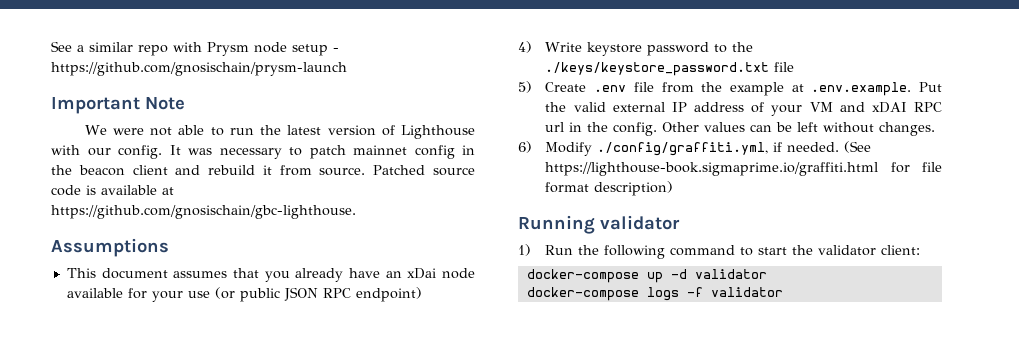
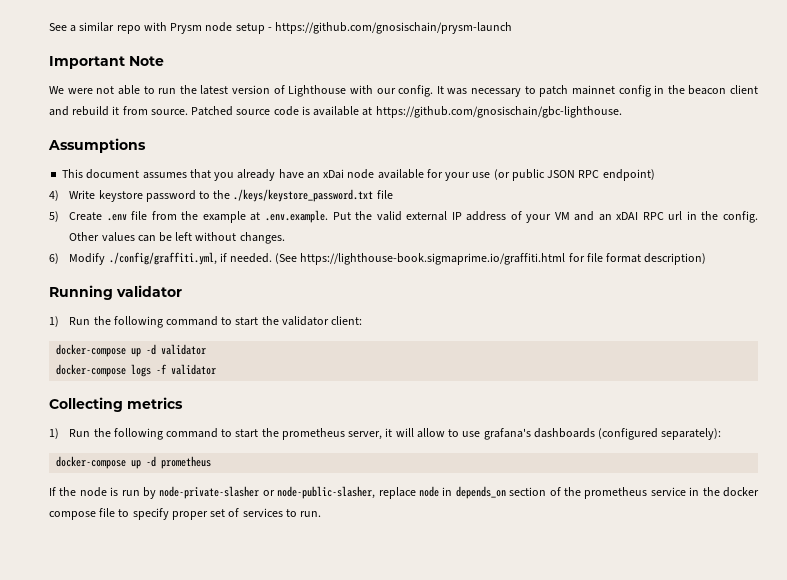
(865, 107) none -> [598,214,612,221] an
(783, 292) none -> [49,397,183,412] [49,428,722,440] [56,456,212,469] [49,486,759,499] [49,508,322,520] // Collecting metrics // 1) Run the following command to start the prometheus server, it will allow to use grafana's dashboards (configured separately): // docker-compose up -d prometheus // If the node is run by node-private-slasher or node-public-slasher, replace node in depends_on section of the prometheus service in the docker compose file to specify proper set of services to run.

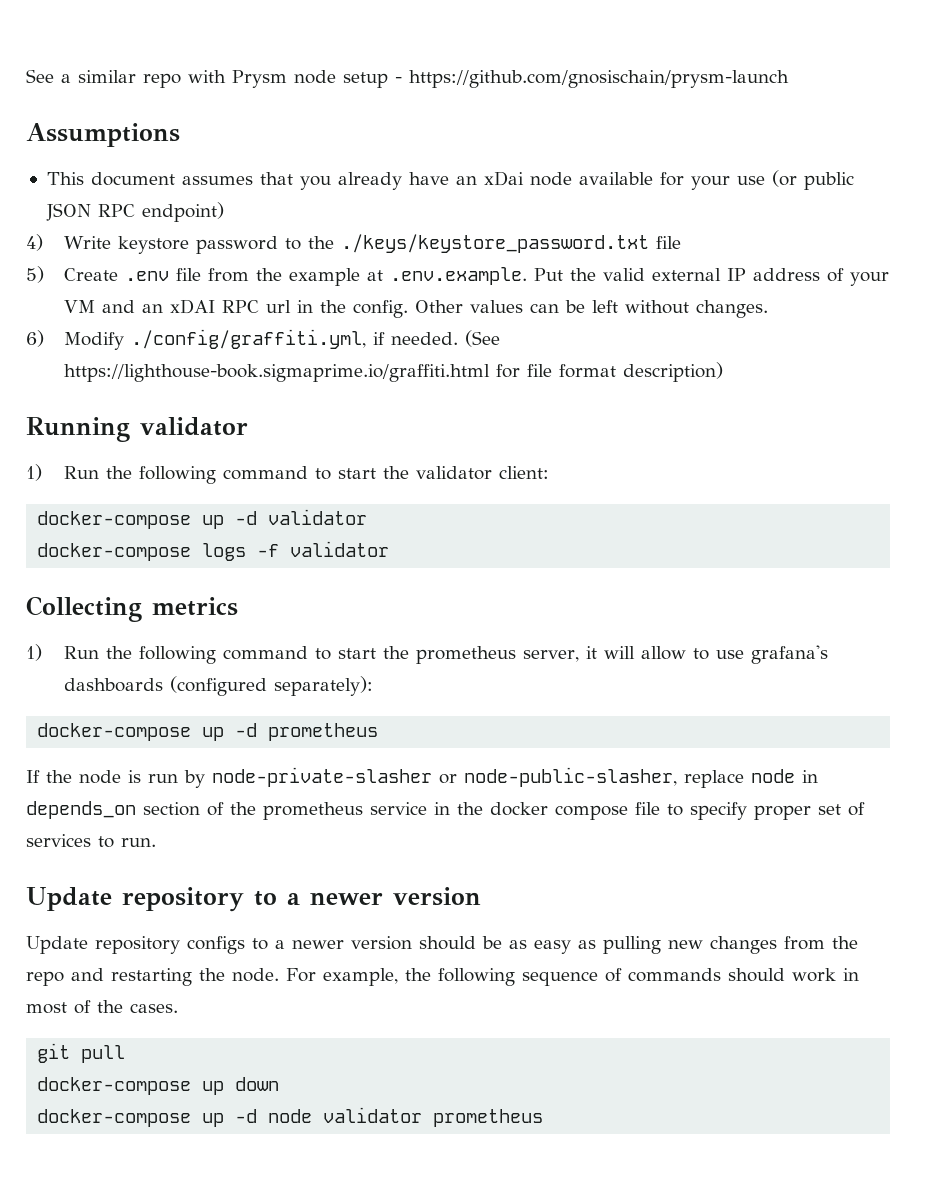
[49,56,164,69] [49,85,758,97] [49,106,622,118] // Important Note // We were not able to run the latest version of Lighthouse with our config. It was necessary to patch mainnet config in the beacon client and rebuild it from source. Patched source code is available at https://github.com/gnosischain/gbc-lighthouse. -> (789, 79) none
(322, 514) none -> [26,887,481,912] [26,936,858,954] [26,968,859,986] [26,1000,178,1014] [37,1043,126,1063] [37,1077,280,1095] [37,1107,544,1127] // Update repository to a newer version // Update repository configs to a newer version should be as easy as pulling new changes from the repo and restarting the node. For example, the following sequence of commands should work in most of the cases. // git pull // docker-compose up down // docker-compose up -d node validator prometheus

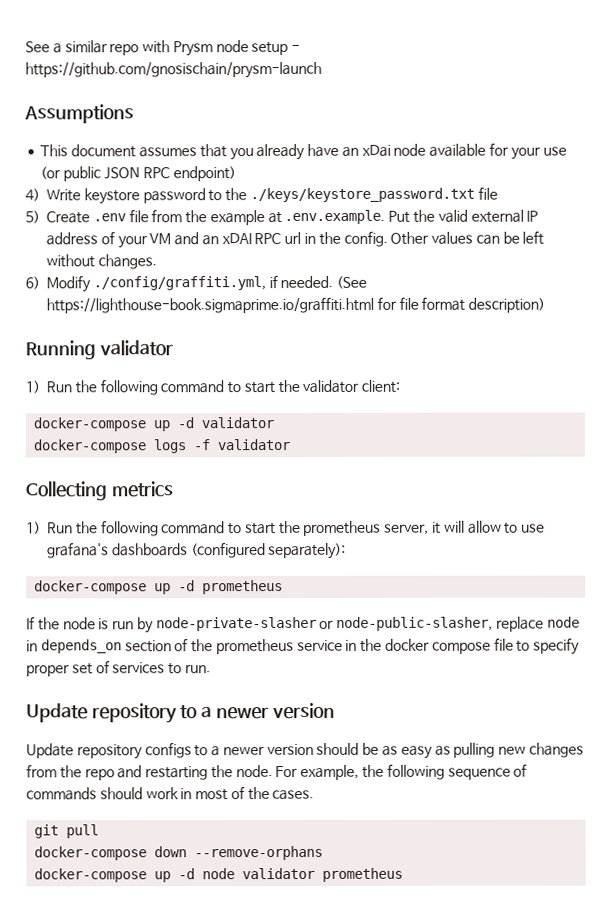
[202,1081,225,1095] up -> (148, 853) none
(280, 1084) none -> [194,845,324,861] --remove-orphans

